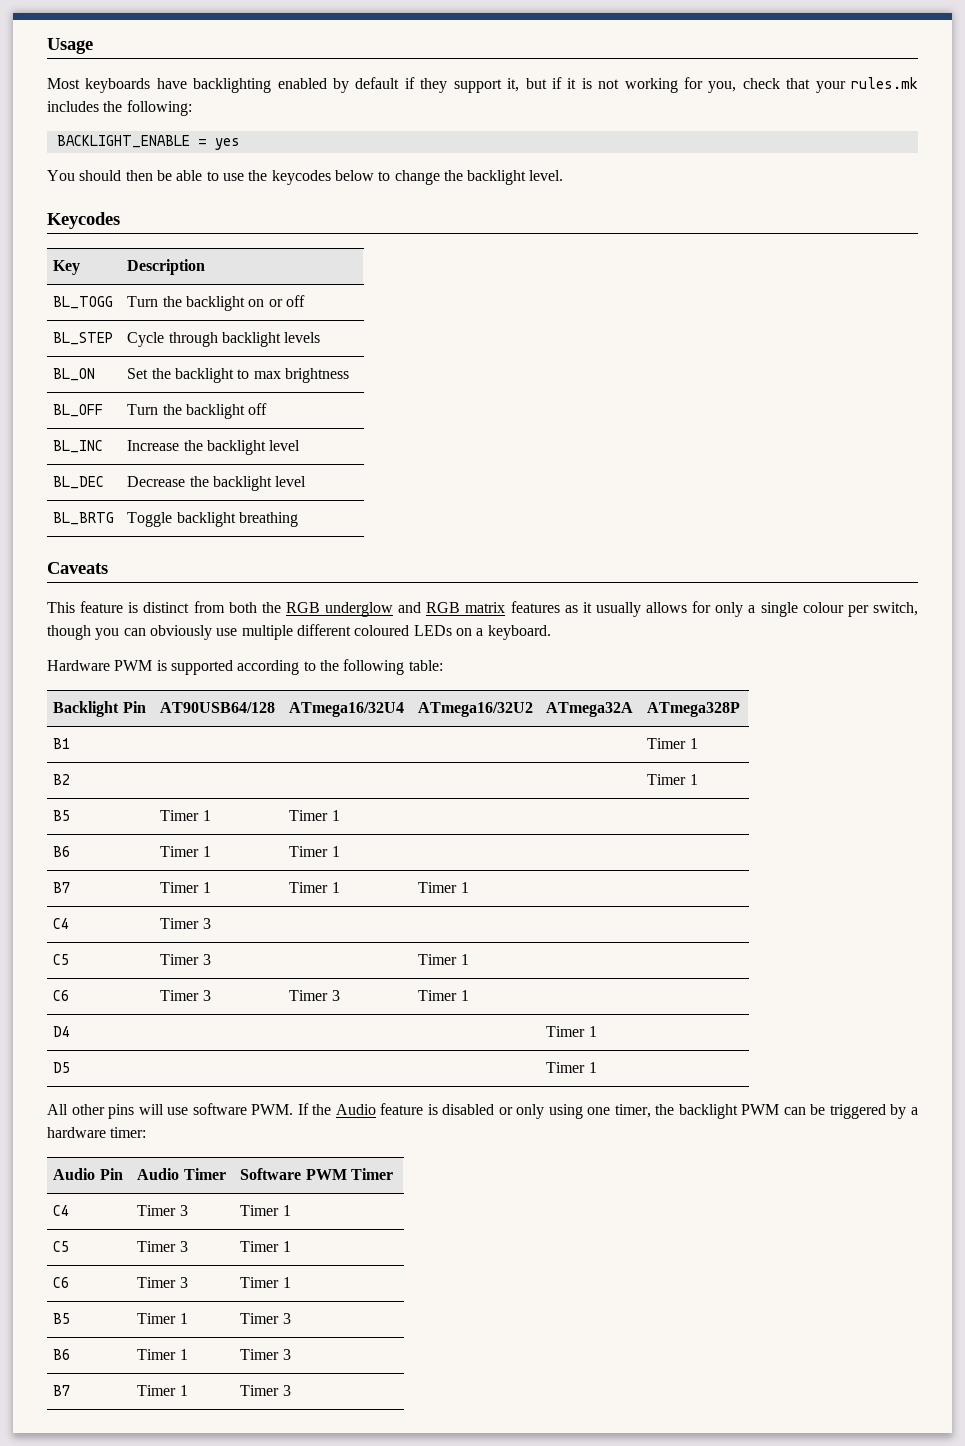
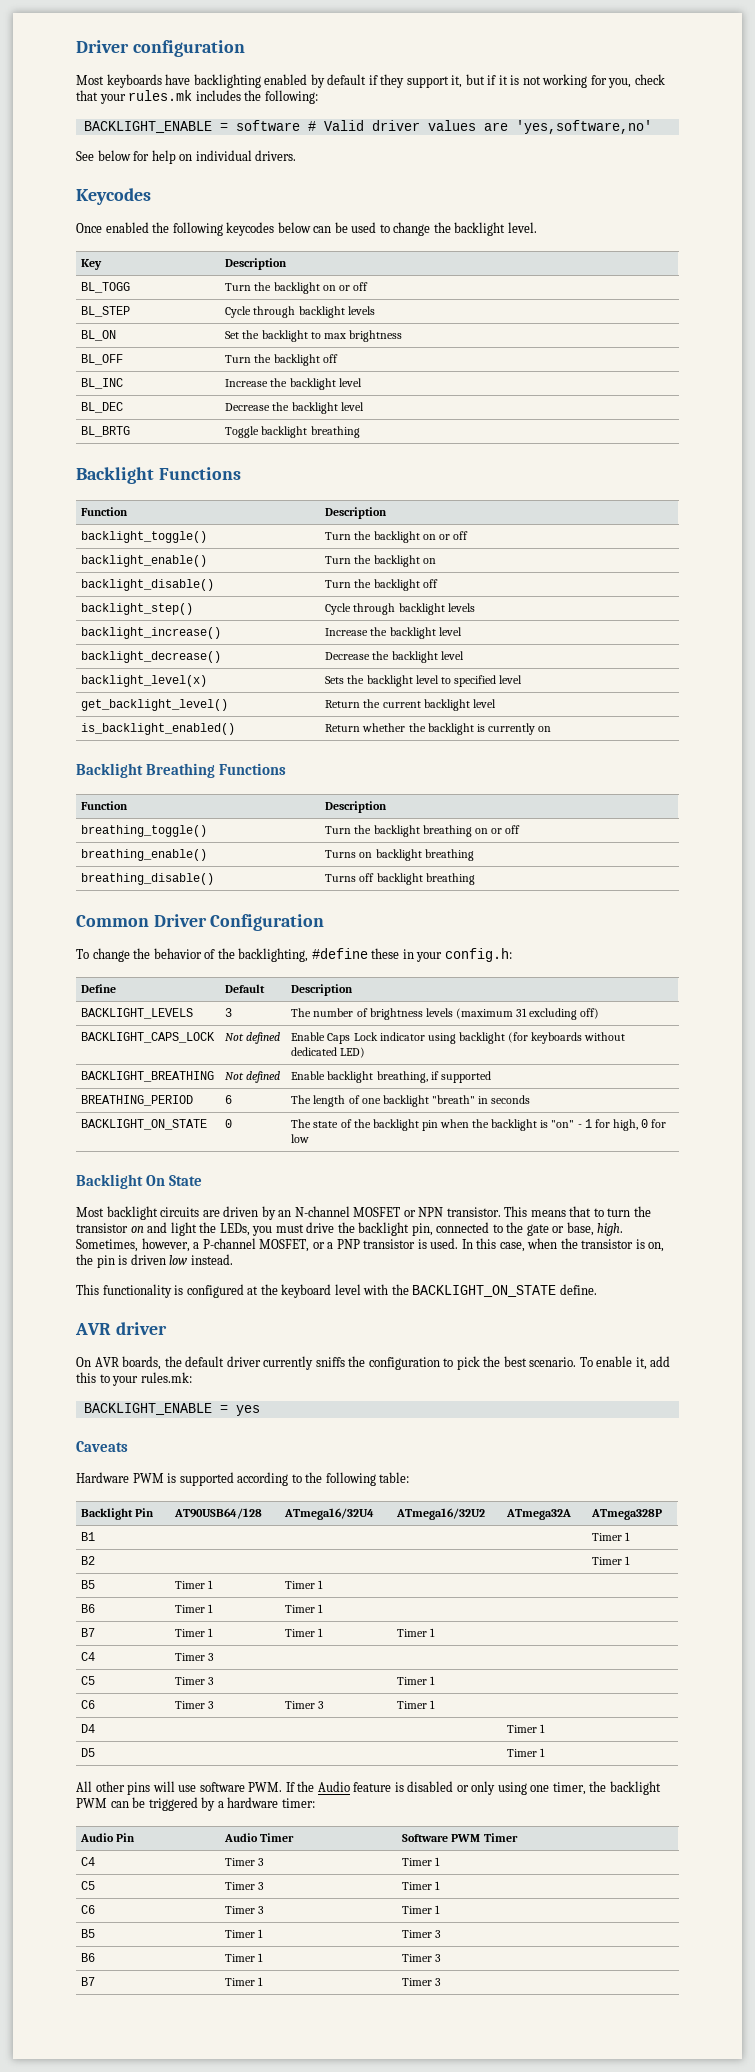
[47,38,93,54] Usage -> [76,40,245,57] Driver configuration
[214,138,240,150] [47,170,374,185] yes // You should then be able to use the keycodes below -> [235,120,652,134] [76,150,297,164] [76,188,151,205] [76,222,377,236] software # Valid driver values are 'yes,software,no' // See below for help on individual drivers. // Keycodes // Once enabled the following keycodes below can be used
[47,212,120,229] // Keycodes -> (537, 227) none
[47,562,108,574] [47,601,919,617] [47,624,551,640] Caveats // This feature is distinct from both the RGB underglow and RGB matrix features as it usually allows for only a single colour per switch, though you can obviously use multiple different coloured LEDs on a keyboard. -> [76,467,241,484] [81,507,129,516] [325,507,388,519] [81,531,208,543] [325,531,468,543] [81,555,208,567] [325,555,436,567] [81,579,215,591] [325,579,438,591] [81,603,194,615] [325,603,475,615] [81,627,222,639] [325,627,462,639] [81,651,222,663] [325,651,464,663] [81,675,208,687] [325,675,522,687] [81,699,229,711] [325,699,496,711] [81,723,236,735] [325,723,551,735] [76,763,287,778] [81,801,129,810] [325,801,388,813] [81,825,208,837] [325,825,520,837] [81,849,208,861] [325,849,474,861] [81,873,215,885] [325,873,475,885] [76,914,325,931] [76,948,512,962] [81,984,117,993] [225,984,266,993] [291,984,354,996] [81,1008,194,1019] [225,1008,233,1017] [291,1008,600,1020] [81,1032,216,1043] [225,1032,281,1044] [291,1032,626,1044] [291,1047,366,1058] [81,1071,215,1082] [225,1071,281,1083] [291,1071,491,1083] [81,1095,194,1106] [225,1095,233,1104] [291,1095,531,1107] [81,1119,208,1130] [225,1119,233,1128] [291,1119,667,1131] [291,1134,310,1143] [76,1174,203,1189] [76,1206,651,1220] [76,1222,624,1236] [76,1238,665,1252] [76,1254,233,1268] [76,1284,597,1298] [75,1322,167,1335] [76,1356,671,1370] [76,1372,192,1386] [83,1403,260,1416] [76,1441,128,1452] Backlight Functions // Function | Description // backlight_toggle() | Turn the backlight on or off // backlight_enable() | Turn the backlight on // backlight_disable() | Turn the backlight off // backlight_step() | Cycle through backlight levels // backlight_increase() | Increase the backlight level // backlight_decrease() | Decrease the backlight level // backlight_level(x) | Sets the backlight level to specified level // get_backlight_level() | Return the current backlight level // is_backlight_enabled() | Return whether the backlight is currently on // Backlight Breathing Functions // Function | Description // breathing_toggle() | Turn the backlight breathing on or off // breathing_enable() | Turns on backlight breathing // breathing_disable() | Turns off backlight breathing // Common Driver Configuration // To change the behavior of the backlighting, #define these in your config.h: // Define | Default | Description // BACKLIGHT_LEVELS | 3 | The number of brightness levels (maximum 31 excluding off) // BACKLIGHT_CAPS_LOCK | Not defined | Enable Caps Lock indicator using backlight (for keyboards without dedicated LED) // BACKLIGHT_BREATHING | Not defined | Enable backlight breathing, if supported // BREATHING_PERIOD | 6 | The length of one backlight "breath" in seconds // BACKLIGHT_ON_STATE | 0 | The state of the backlight pin when the backlight is "on" - 1 for high, 0 for low // Backlight On State // Most backlight circuits are driven by an N-channel MOSFET or NPN transistor. This means that to turn the transistor on and light the LEDs, you must drive the backlight pin, connected to the gate or base, high. Sometimes, however, a P-channel MOSFET, or a PNP transistor is used. In this case, when the transistor is on, the pin is driven low instead. // This functionality is configured at the keyboard level with the BACKLIGHT_ON_STATE define. // AVR driver // On AVR boards, the default driver currently sniffs the configuration to pick the best scenario. To enable it, add this to your rules.mk: // BACKLIGHT_ENABLE = yes // Caveats

